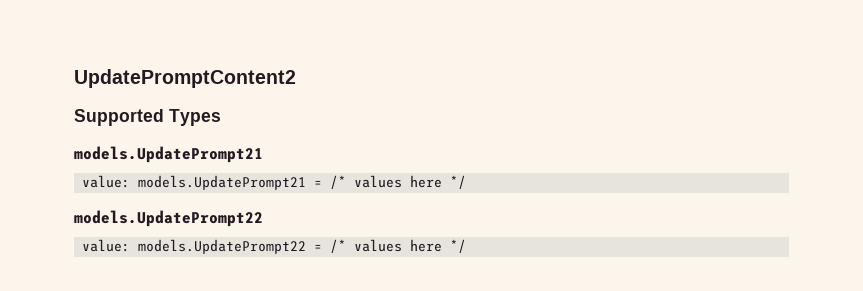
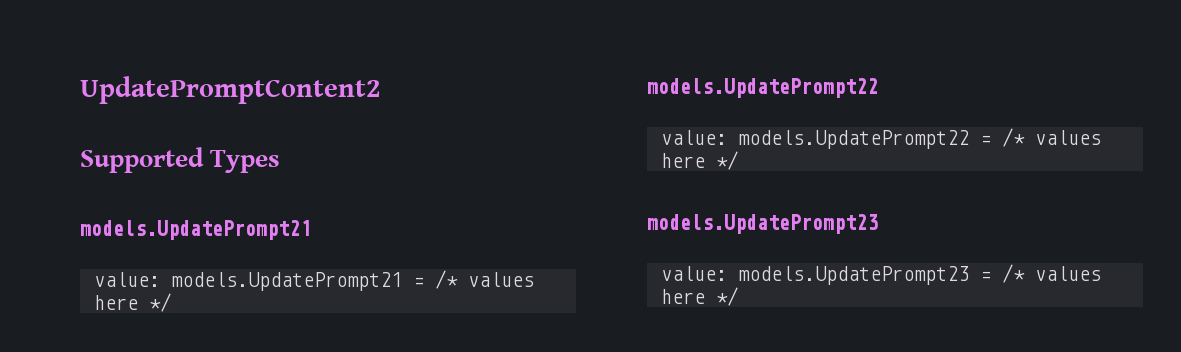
(467, 246) none -> [647,214,878,234] [661,264,1102,285] [661,287,739,306] // models.UpdatePrompt23 // value: models.UpdatePrompt23 = /* values here */

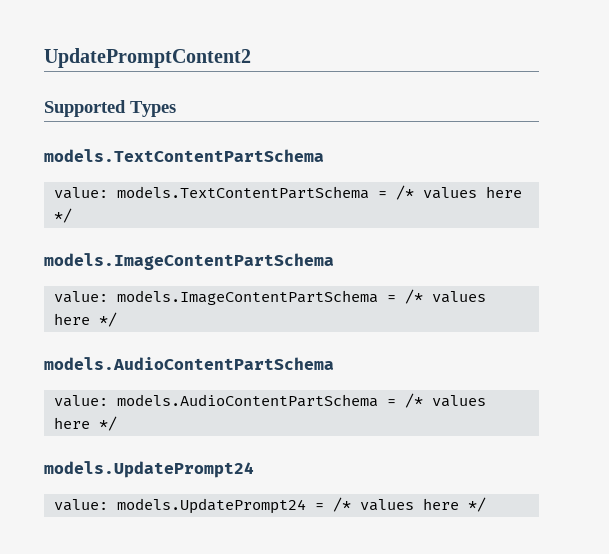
[80,220,311,240] [94,270,535,291] [94,293,172,312] [647,78,878,98] [661,128,1102,149] [661,151,739,170] [647,214,878,234] [661,264,1102,285] [661,287,739,306] models.UpdatePrompt21 // value: models.UpdatePrompt21 = /* values here */ // models.UpdatePrompt22 // value: models.UpdatePrompt22 = /* values here */ // models.UpdatePrompt23 // value: models.UpdatePrompt23 = /* values here */ -> [44,149,324,162] [53,185,522,200] [53,208,72,223] [44,253,334,270] [53,289,486,305] [53,312,117,327] [44,357,334,370] [53,393,486,408] [53,416,117,431] [44,461,254,478] [53,497,486,514] models.TextContentPartSchema // value: models.TextContentPartSchema = /* values here */ // models.ImageContentPartSchema // value: models.ImageContentPartSchema = /* values here */ // models.AudioContentPartSchema // value: models.AudioContentPartSchema = /* values here */ // models.UpdatePrompt24 // value: models.UpdatePrompt24 = /* values here */

